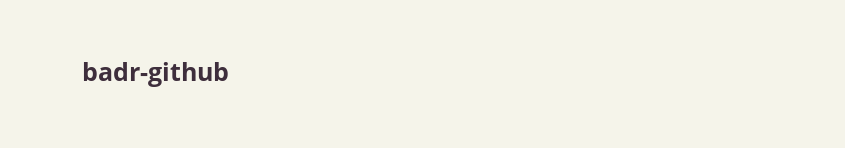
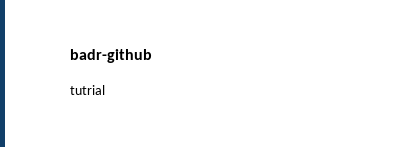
(229, 74) none -> [70,85,105,95] // tutrial

